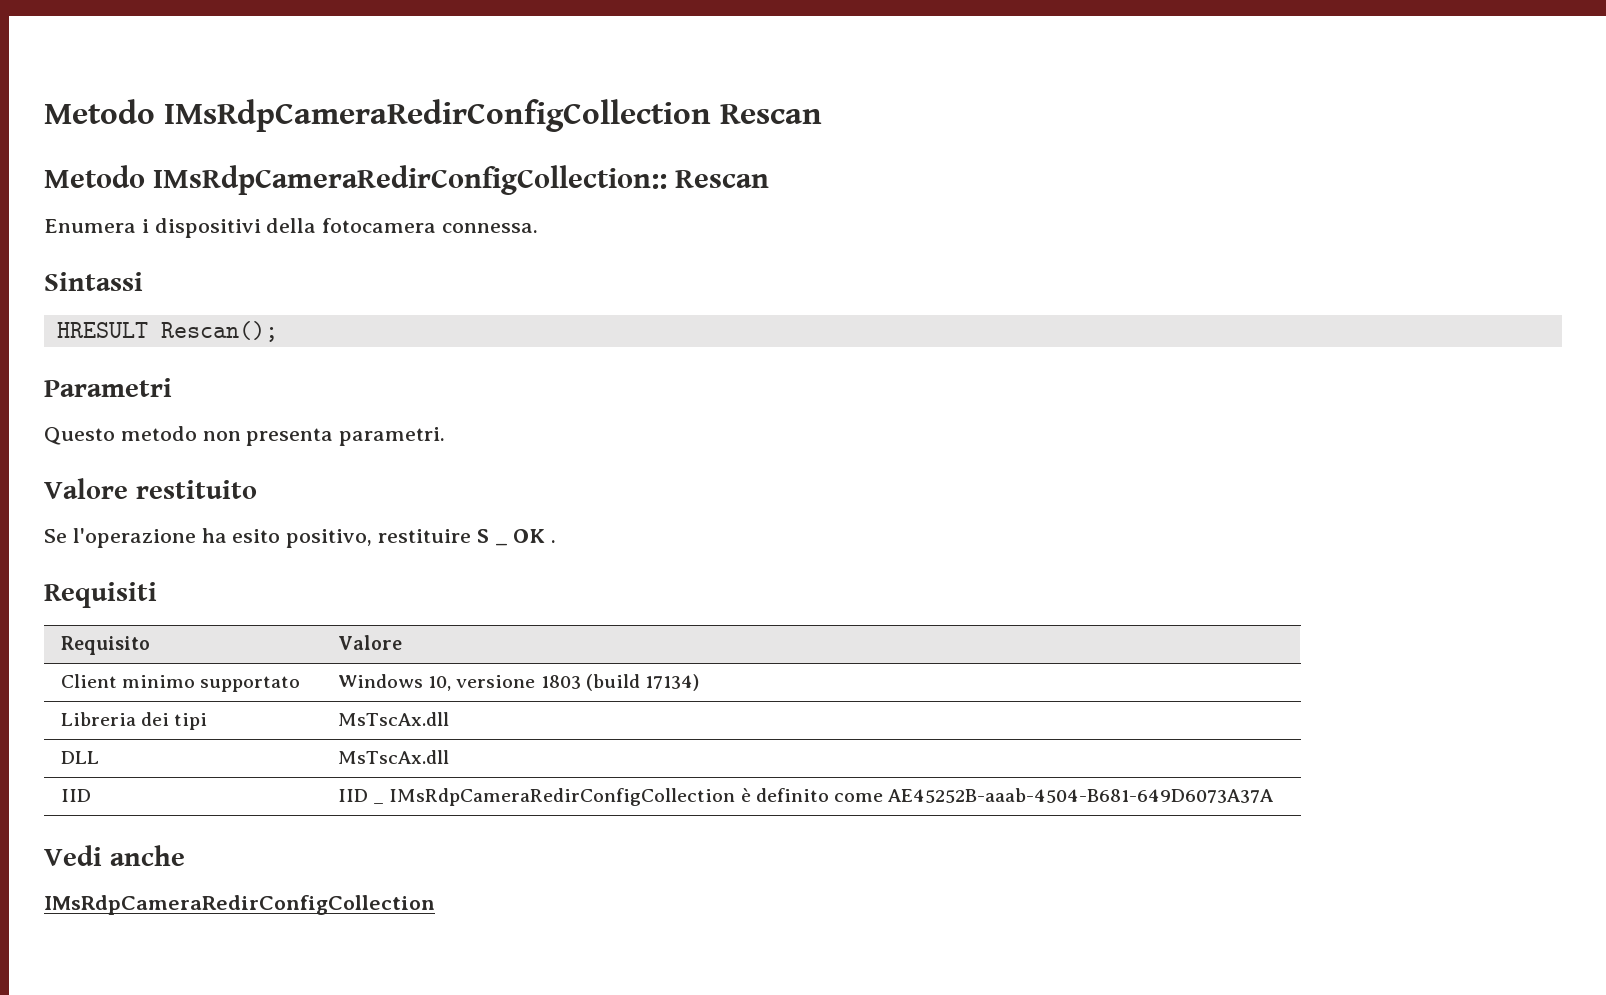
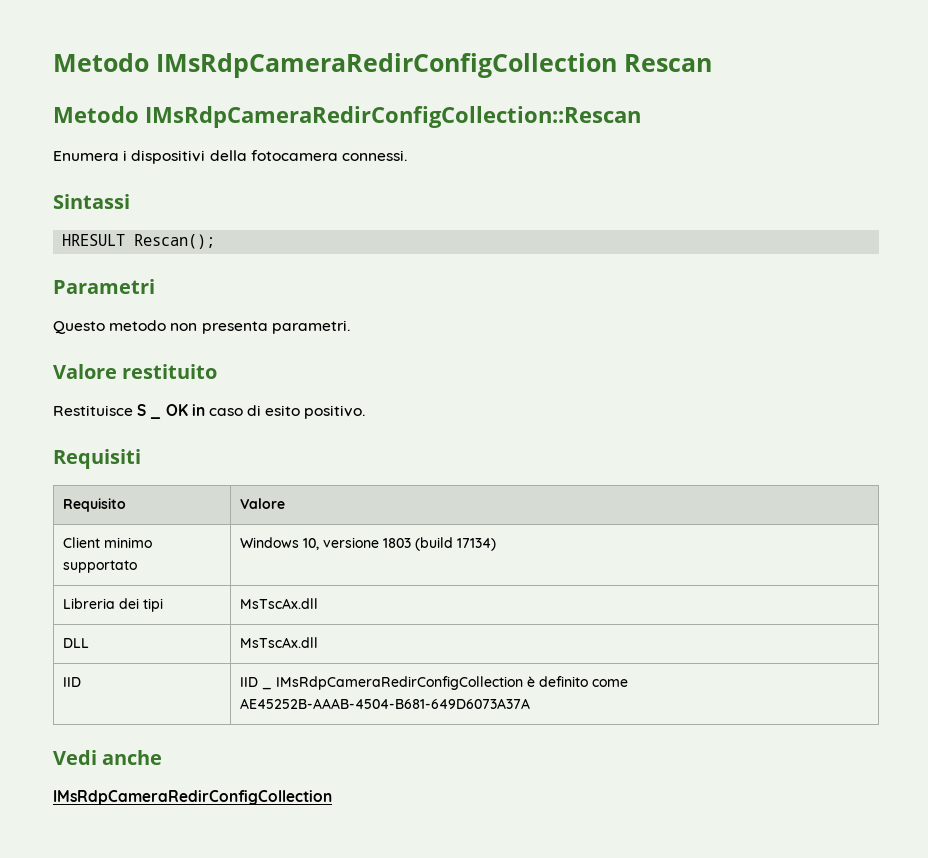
[153,165,770,195] IMsRdpCameraRedirConfigCollection:: Rescan -> [145,106,641,128] IMsRdpCameraRedirConfigCollection::Rescan
[442,223,539,233] connessa. -> [341,150,407,161] connessi.
[44,528,489,548] [494,543,508,546] [513,529,557,543] Se l'operazione ha esito positivo, restituire S _ OK . -> [53,404,147,416] [150,416,162,419] [165,404,366,419] Restituisce S _ OK in caso di esito positivo.
[888,788,1275,803] AE45252B-aaab-4504-B681-649D6073A37A -> [239,698,530,709] AE45252B-AAAB-4504-B681-649D6073A37A

